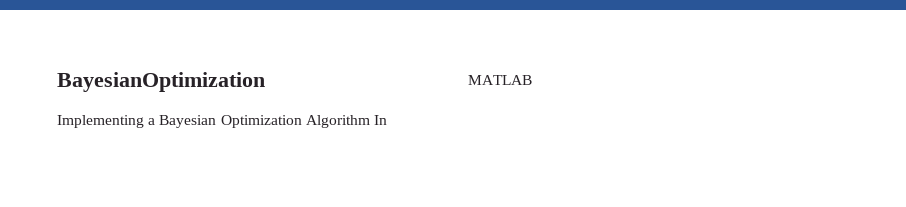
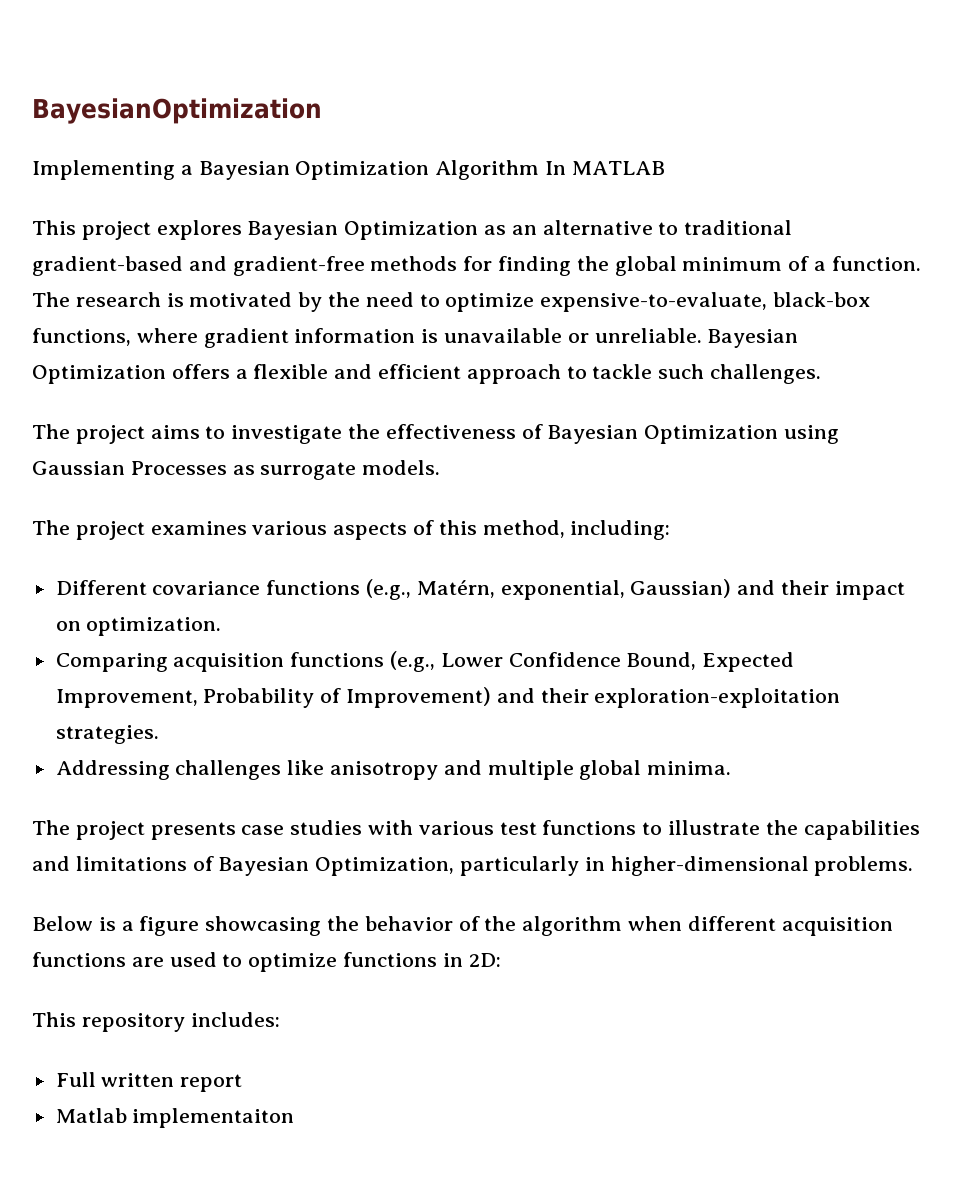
(532, 80) none -> [32,220,793,240] [32,256,921,276] [32,292,871,312] [32,328,799,348] [32,364,822,384] [32,424,840,444] [32,460,441,480] [32,520,671,540] [55,579,905,600] [55,617,222,636] [55,651,795,672] [55,687,841,708] [55,725,159,744] [55,760,732,780] [32,820,920,840] [32,856,914,876] [32,916,893,936] [32,952,501,972] [32,1012,280,1032] [55,1072,243,1092] [55,1108,295,1128] // This project explores Bayesian Optimization as an alternative to traditional gradient-based and gradient-free methods for finding the global minimum of a function. The research is motivated by the need to optimize expensive-to-evaluate, black-box functions, where gradient information is unavailable or unreliable. Bayesian Optimization offers a flexible and efficient approach to tackle such challenges. // The project aims to investigate the effectiveness of Bayesian Optimization using Gaussian Processes as surrogate models. // The project examines various aspects of this method, including: // Different covariance functions (e.g., Matérn, exponential, Gaussian) and their impact on optimization. // Comparing acquisition functions (e.g., Lower Confidence Bound, Expected Improvement, Probability of Improvement) and their exploration-exploitation strategies. // Addressing challenges like anisotropy and multiple global minima. // The project presents case studies with various test functions to illustrate the capabilities and limitations of Bayesian Optimization, particularly in higher-dimensional problems. // Below is a figure showcasing the behavior of the algorithm when different acquisition functions are used to optimize functions in 2D: // This repository includes: // Full written report // Matlab implementaiton

